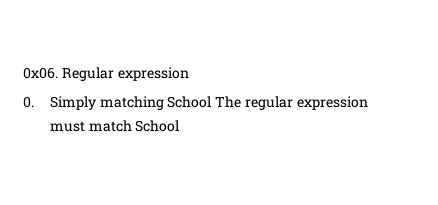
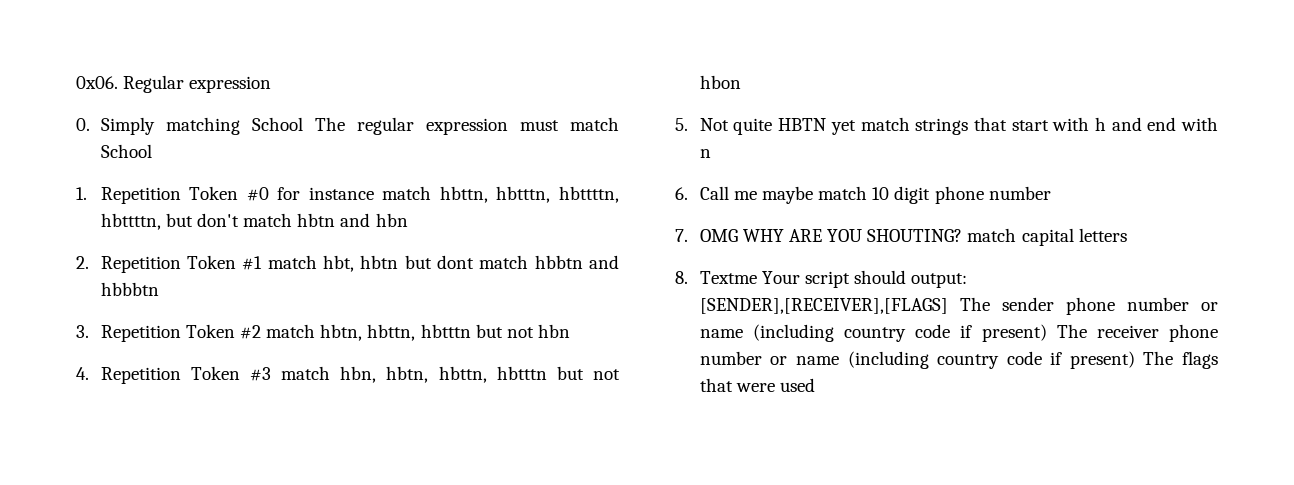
(180, 126) none -> [76,186,619,204] [100,213,408,230] [76,255,619,273] [100,282,159,296] [76,324,570,342] [76,366,620,384] [699,75,741,89] [675,117,1218,135] [699,149,711,158] [675,186,1051,204] [675,228,1127,246] [675,270,968,288] [699,297,1218,315] [699,324,1218,342] [699,351,1218,369] [699,378,816,392] // 1. Repetition Token #0 for instance match hbttn, hbtttn, hbttttn, hbttttn, but don't match hbtn and hbn // 2. Repetition Token #1 match hbt, hbtn but dont match hbbtn and hbbbtn // 3. Repetition Token #2 match hbtn, hbttn, hbtttn but not hbn // 4. Repetition Token #3 match hbn, hbtn, hbttn, hbtttn but not hbon // 5. Not quite HBTN yet match strings that start with h and end with n // 6. Call me maybe match 10 digit phone number // 7. OMG WHY ARE YOU SHOUTING? match capital letters // 8. Textme Your script should output: [SENDER],[RECEIVER],[FLAGS] The sender phone number or name (including country code if present) The receiver phone number or name (including country code if present) The flags that were used

